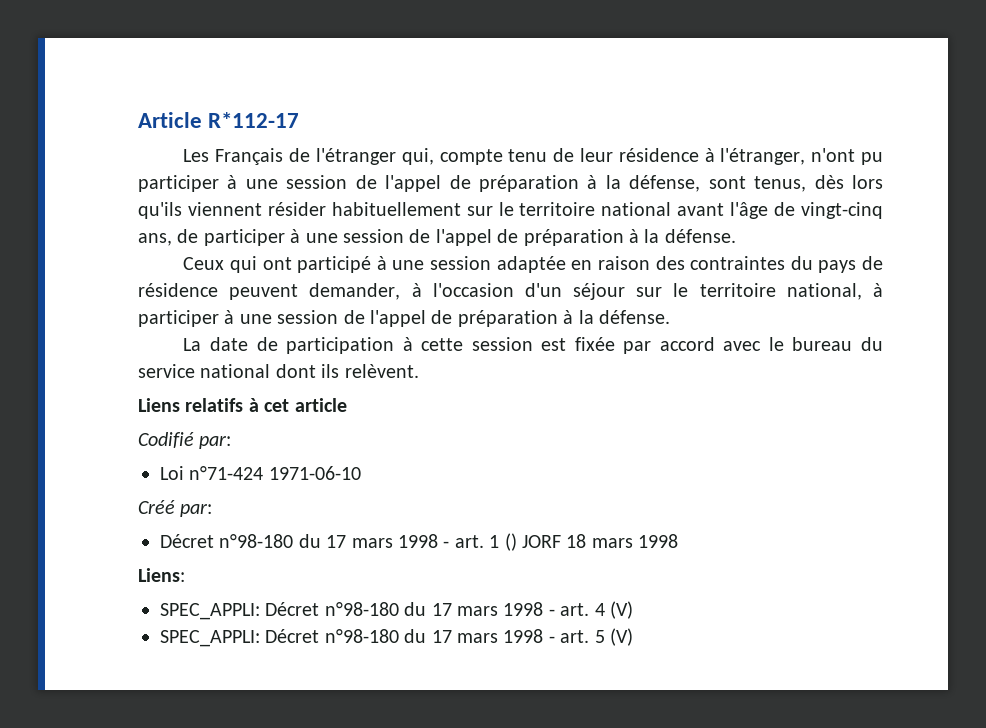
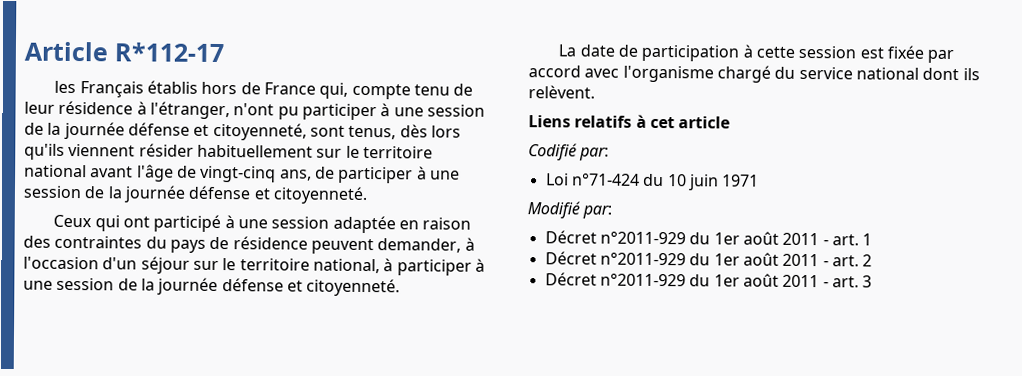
[183,148,396,165] Les Français de l'étranger -> [54,80,316,98] les Français établis hors de France
[385,175,701,192] l'appel de préparation à la défense, -> [47,121,307,141] la journée défense et citoyenneté,
[435,229,736,246] l'appel de préparation à la défense. -> [107,185,368,205] la journée défense et citoyenneté.
[370,310,670,327] l'appel de préparation à la défense. -> [140,277,401,297] la journée défense et citoyenneté.
[768,337,853,351] le bureau -> [622,65,771,83] l'organisme chargé
[268,466,361,480] [138,500,213,517] [160,533,679,551] [138,568,185,582] [160,601,633,620] [160,628,633,647] 1971-06-10 // Créé par: // Décret n°98-180 du 17 mars 1998 - art. 1 () JORF 18 mars 1998 // Liens: // SPEC_APPLI: Décret n°98-180 du 17 mars 1998 - art. 4 (V) // SPEC_APPLI: Décret n°98-180 du 17 mars 1998 - art. 5 (V) -> [643,173,760,191] [527,201,613,219] [544,230,873,246] [544,251,873,267] [544,272,873,288] du 10 juin 1971 // Modifié par: // Décret n°2011-929 du 1er août 2011 - art. 1 // Décret n°2011-929 du 1er août 2011 - art. 2 // Décret n°2011-929 du 1er août 2011 - art. 3

